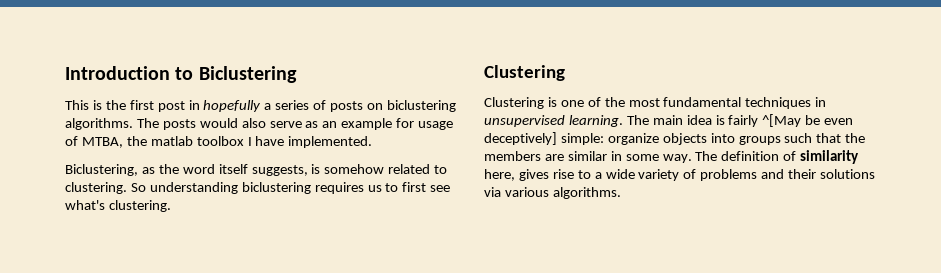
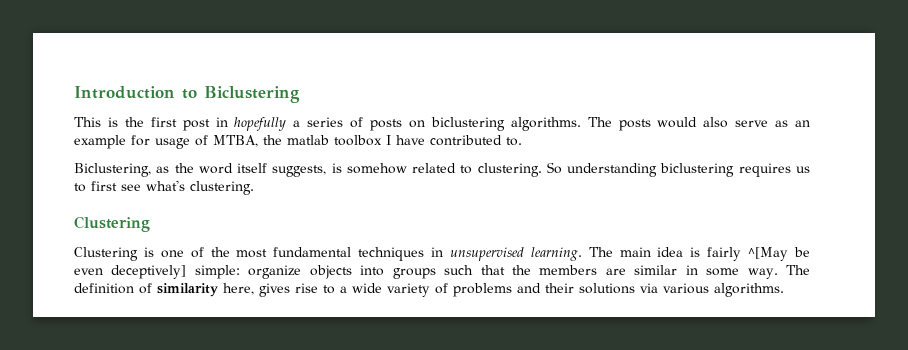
[288,136,373,148] implemented. -> [430,135,522,146] contributed to.

